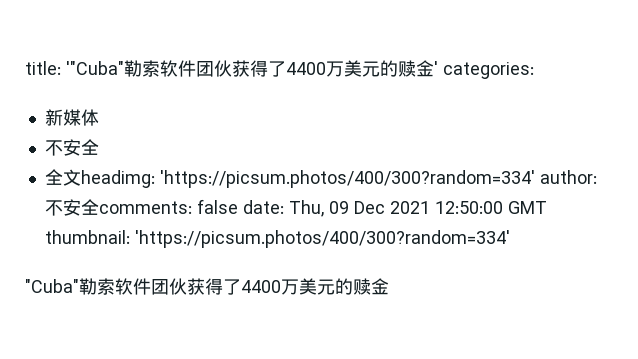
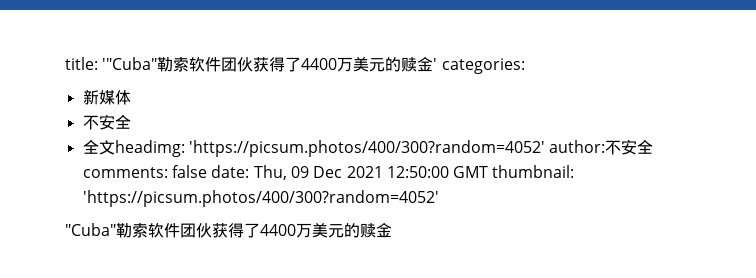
[159,170,535,188] 'https://picsum.photos/400/300?random=334' -> [188,140,545,157] 'https://picsum.photos/400/300?random=4052'
[134,230,510,248] 'https://picsum.photos/400/300?random=334' -> [82,190,439,207] 'https://picsum.photos/400/300?random=4052'

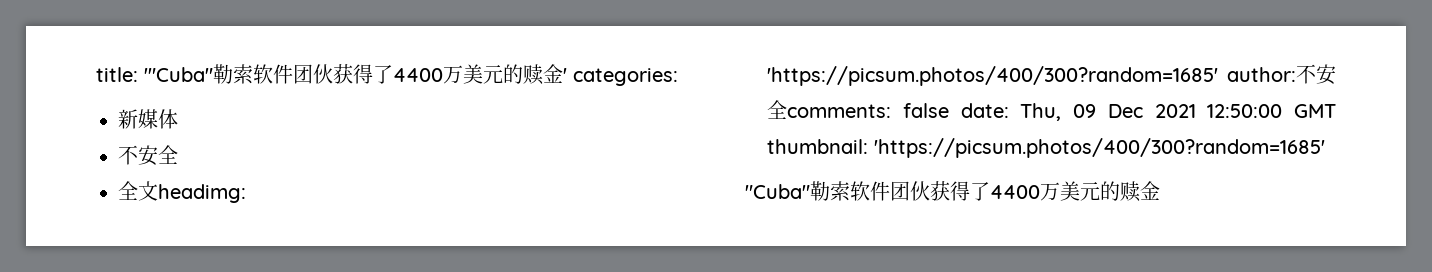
[188,140,545,157] 'https://picsum.photos/400/300?random=4052' -> [767,66,1218,86] 'https://picsum.photos/400/300?random=1685'
[82,190,439,207] 'https://picsum.photos/400/300?random=4052' -> [874,138,1325,158] 'https://picsum.photos/400/300?random=1685'

